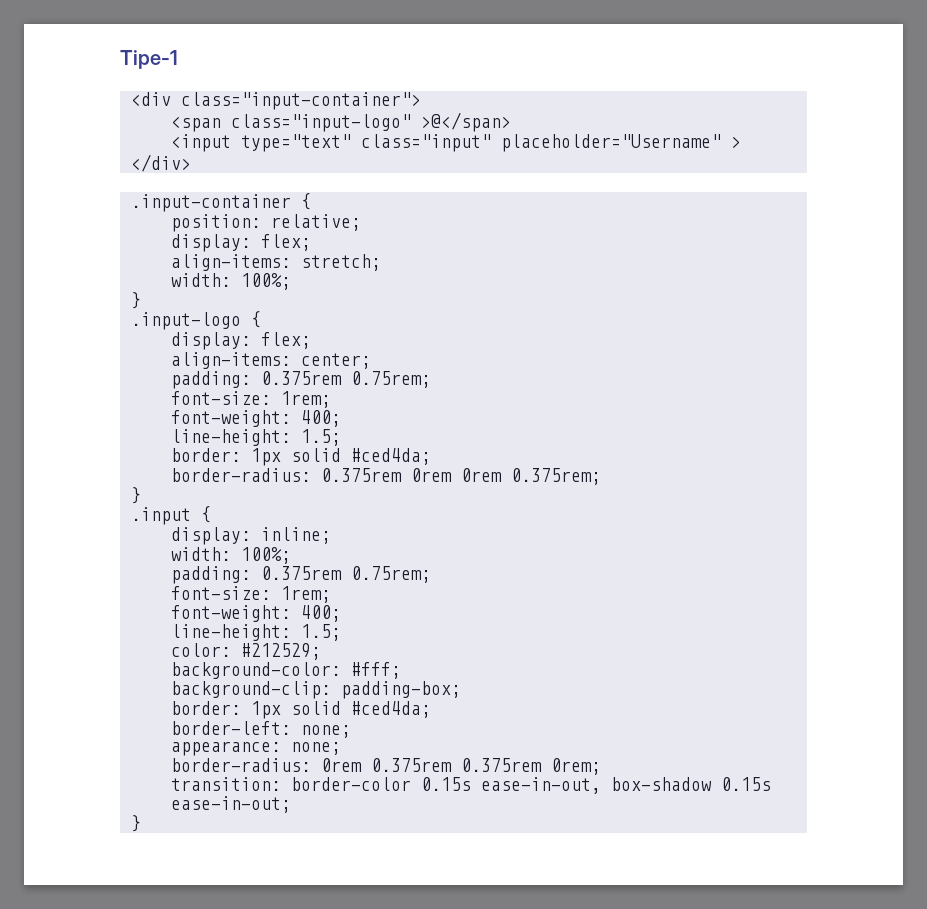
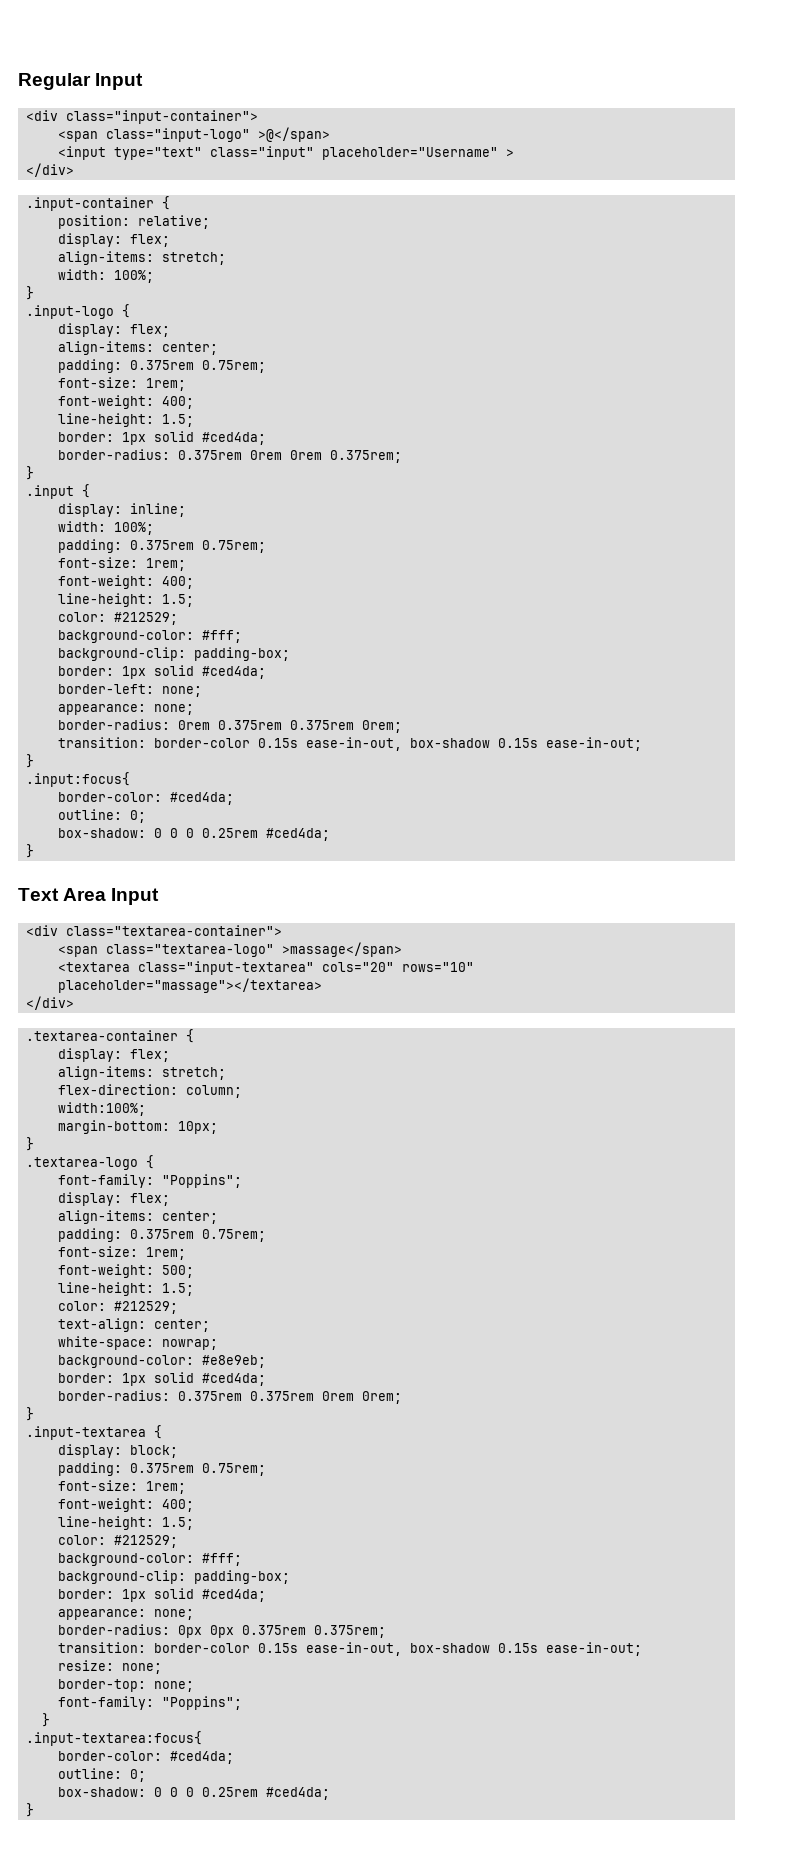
[120,50,178,69] Tipe-1 -> [18,73,144,90] Regular Input
(141, 823) none -> [26,772,131,787] [58,792,235,805] [58,809,147,823] [58,828,331,841] [26,844,35,858] [18,888,160,905] [26,925,283,936] [58,942,403,957] [58,961,475,975] [58,978,323,993] [26,996,75,1010] [26,1029,195,1043] [58,1048,171,1062] [58,1066,227,1080] [58,1084,243,1098] [58,1102,147,1116] [58,1120,219,1134] [26,1137,35,1151] [26,1155,155,1170] [58,1174,243,1188] [58,1192,171,1206] [58,1210,219,1224] [58,1228,267,1242] [58,1246,187,1260] [58,1264,195,1278] [58,1282,195,1296] [58,1301,179,1314] [58,1318,211,1332] [58,1336,219,1350] [58,1355,267,1368] [58,1372,267,1386] [58,1390,403,1404] [26,1407,35,1421] [26,1425,163,1440] [58,1444,179,1458] [58,1462,267,1476] [58,1480,187,1494] [58,1498,195,1512] [58,1516,195,1530] [58,1535,179,1548] [58,1553,243,1566] [58,1570,291,1584] [58,1588,267,1602] [58,1609,195,1620] [58,1624,387,1638] [58,1642,643,1656] [58,1660,163,1674] [58,1679,195,1692] [58,1696,243,1710] [42,1713,51,1727] [26,1731,203,1746] [58,1751,235,1764] [58,1768,147,1782] [58,1787,331,1800] [26,1803,35,1817] // .input:focus{ // border-color: #ced4da; // outline: 0; // box-shadow: 0 0 0 0.25rem #ced4da; // } // Text Area Input // <div class="textarea-container"> // <span class="textarea-logo" >massage</span> // <textarea class="input-textarea" cols="20" rows="10" placeholder="massage"></textarea> // </div> // .textarea-container { // display: flex; // align-items: stretch; // flex-direction: column; // width:100%; // margin-bottom: 10px; // } // .textarea-logo { // font-family: "Poppins"; // display: flex; // align-items: center; // padding: 0.375rem 0.75rem; // font-size: 1rem; // font-weight: 500; // line-height: 1.5; // color: #212529; // text-align: center; // white-space: nowrap; // background-color: #e8e9eb; // border: 1px solid #ced4da; // border-radius: 0.375rem 0.375rem 0rem 0rem; // } // .input-textarea { // display: block; // padding: 0.375rem 0.75rem; // font-size: 1rem; // font-weight: 400; // line-height: 1.5; // color: #212529; // background-color: #fff; // background-clip: padding-box; // border: 1px solid #ced4da; // appearance: none; // border-radius: 0px 0px 0.375rem 0.375rem; // transition: border-color 0.15s ease-in-out, box-shadow 0.15s ease-in-out; // resize: none; // border-top: none; // font-family: "Poppins"; // } // .input-textarea:focus{ // border-color: #ced4da; // outline: 0; // box-shadow: 0 0 0 0.25rem #ced4da; // }

